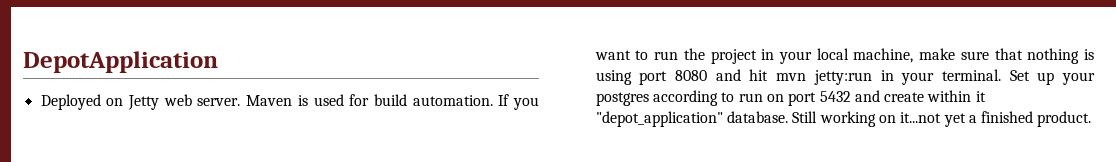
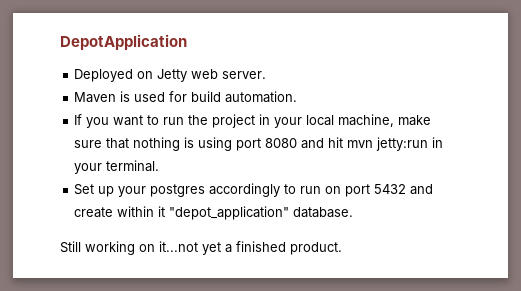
(241, 102) none -> (267, 75) //
(493, 100) none -> (298, 97) //
(1001, 75) none -> (160, 166) //
[652,90,718,106] according -> [209,183,281,197] accordingly
(788, 117) none -> (354, 212) //

